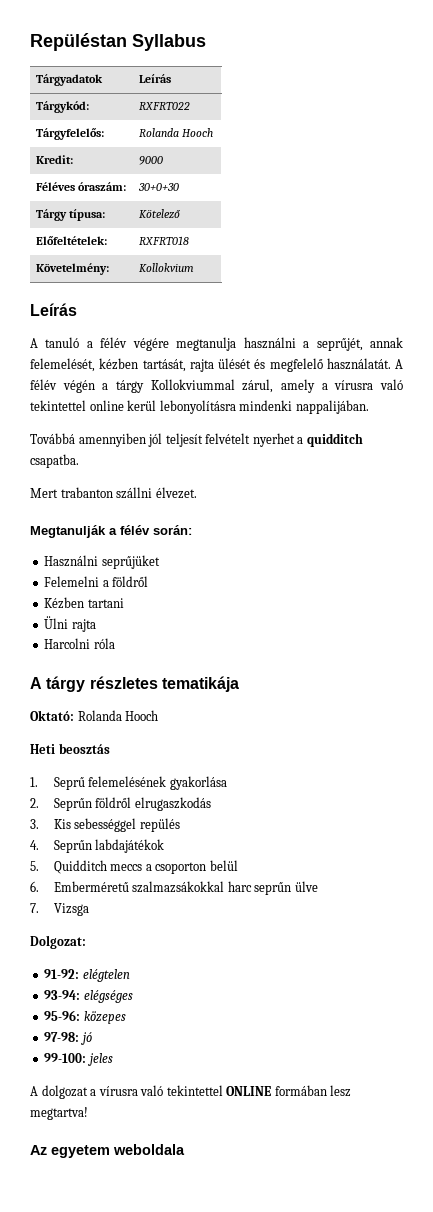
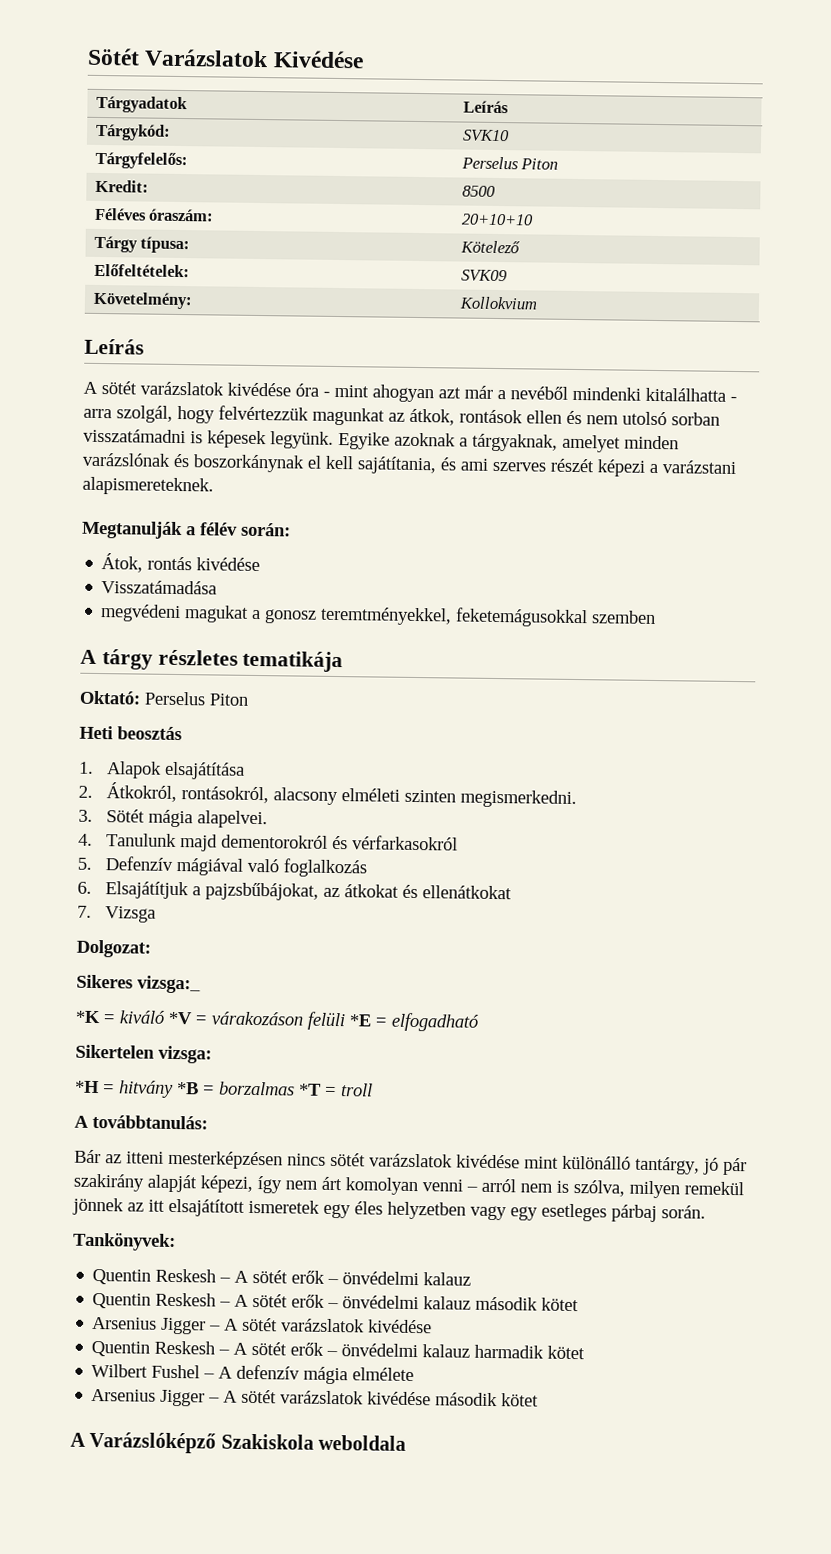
[30,33,206,51] Repüléstan Syllabus -> [87,47,364,69] Sötét Varázslatok Kivédése
[138,102,190,110] RXFRT022 -> [462,129,510,142] SVK10
[138,128,213,137] Rolanda Hooch -> [460,156,559,170] Perselus Piton
[138,156,163,165] 9000 -> [461,185,496,197] 8500
[137,183,179,191] 30+0+30 -> [460,213,534,226] 20+10+10
[138,236,189,245] RXFRT018 -> [460,269,507,282] SVK09
[45,337,404,351] [30,358,403,372] [30,379,404,393] [30,400,369,414] [30,433,363,447] [30,454,79,468] [30,487,197,499] [30,525,192,538] [44,555,160,569] [44,576,149,587] [44,597,124,609] [44,616,96,632] [44,638,115,649] tanuló a félév végére megtanulja használni a seprűjét, annak felemelését, kézben tartását, rajta ülését és megfelelő használatát. A félév végén a tárgy Kollokviummal zárul, amely a vírusra való tekintettel online kerül lebonyolításra mindenki nappalijában. // Továbbá amennyiben jól teljesít felvételt nyerhet a quidditch csapatba. // Mert trabanton szállni élvezet. // Megtanulják a félév során: // Használni seprűjüket // Felemelni a földről // Kézben tartani // Ülni rajta // Harcolni róla -> [101,381,737,403] [83,405,720,426] [83,428,679,453] [82,452,736,477] [82,476,214,496] [81,520,291,540] [101,553,261,573] [101,580,218,595] [100,604,657,628] sötét varázslatok kivédése óra - mint ahogyan azt már a nevéből mindenki kitalálhatta - arra szolgál, hogy felvértezzük magunkat az átkok, rontások ellen és nem utolsó sorban visszatámadni is képesek legyünk. Egyike azoknak a tárgyaknak, amelyet minden varázslónak és boszorkánynak el kell sajátítania, és ami szerves részét képezi a varázstani alapismereteknek. // Megtanulják a félév során: // Átok, rontás kivédése // Visszatámadása // megvédeni magukat a gonosz teremtményekkel, feketemágusokkal szemben
[77,710,159,721] Rolanda Hooch -> [144,691,249,706] Perselus Piton
[53,776,227,790] [30,797,211,811] [30,818,180,832] [30,839,165,853] [30,860,238,874] [30,881,318,895] [30,903,89,916] [30,935,86,949] [44,969,130,982] [44,990,133,1003] [44,1010,126,1024] [44,1032,92,1045] [44,1053,113,1066] [30,1085,352,1099] [30,1107,88,1120] [30,1145,110,1158] Seprű felemelésének gyakorlása // 2. Seprűn földről elrugaszkodás // 3. Kis sebességgel repülés // 4. Seprűn labdajátékok // 5. Quidditch meccs a csoporton belül // 6. Emberméretű szalmazsákokkal harc seprűn ülve // 7. Vizsga // Dolgozat: // 91-92: elégtelen // 93-94: elégséges // 95-96: közepes // 97-98: jó // 99-100: jeles // A dolgozat a vírusra való tekintettel ONLINE formában lesz megtartva! // Az egyetem -> [106,761,246,780] [78,782,578,809] [78,809,269,829] [78,833,459,852] [77,856,368,878] [77,881,513,901] [77,905,157,923] [76,939,151,958] [76,974,201,994] [75,1010,479,1032] [75,1044,212,1064] [75,1080,373,1098] [74,1114,208,1130] [74,1149,747,1176] [73,1173,744,1199] [72,1197,706,1223] [73,1231,176,1252] [92,1268,472,1286] [92,1292,580,1312] [92,1316,433,1335] [91,1340,586,1360] [91,1363,415,1385] [91,1388,540,1407] [70,1431,314,1454] Alapok elsajátítása // 2. Átkokról, rontásokról, alacsony elméleti szinten megismerkedni. // 3. Sötét mágia alapelvei. // 4. Tanulunk majd dementorokról és vérfarkasokról // 5. Defenzív mágiával való foglalkozás // 6. Elsajátítjuk a pajzsbűbájokat, az átkokat és ellenátkokat // 7. Vizsga // Dolgozat: // Sikeres vizsga:_ // *K = kiváló *V = várakozáson felüli *E = elfogadható // Sikertelen vizsga: // *H = hitvány *B = borzalmas *T = troll // A továbbtanulás: // Bár az itteni mesterképzésen nincs sötét varázslatok kivédése mint különálló tantárgy, jó pár szakirány alapját képezi, így nem árt komolyan venni – arról nem is szólva, milyen remekül jönnek az itt elsajátított ismeretek egy éles helyzetben vagy egy esetleges párbaj során. // Tankönyvek: // Quentin Reskesh – A sötét erők – önvédelmi kalauz // Quentin Reskesh – A sötét erők – önvédelmi kalauz második kötet // Arsenius Jigger – A sötét varázslatok kivédése // Quentin Reskesh – A sötét erők – önvédelmi kalauz harmadik kötet // Wilbert Fushel – A defenzív mágia elmélete // Arsenius Jigger – A sötét varázslatok kivédése második kötet // A Varázslóképző Szakiskola

